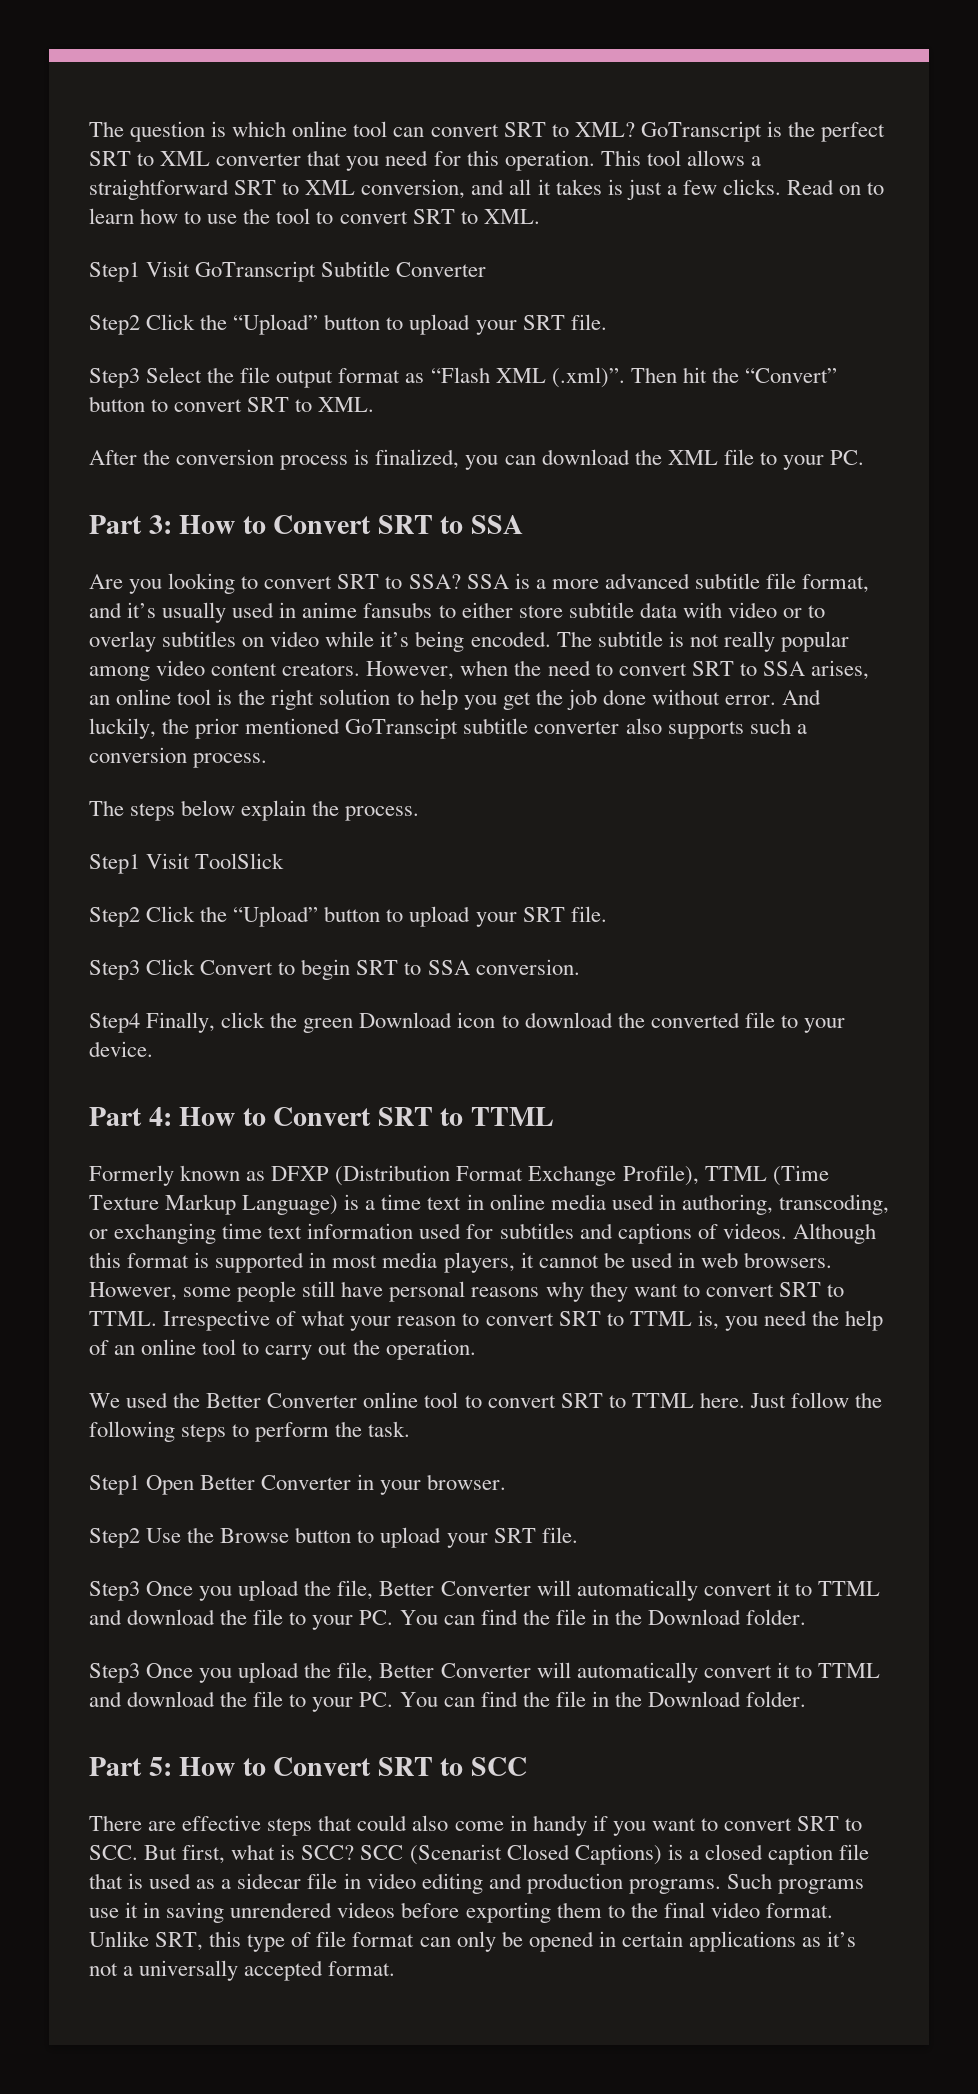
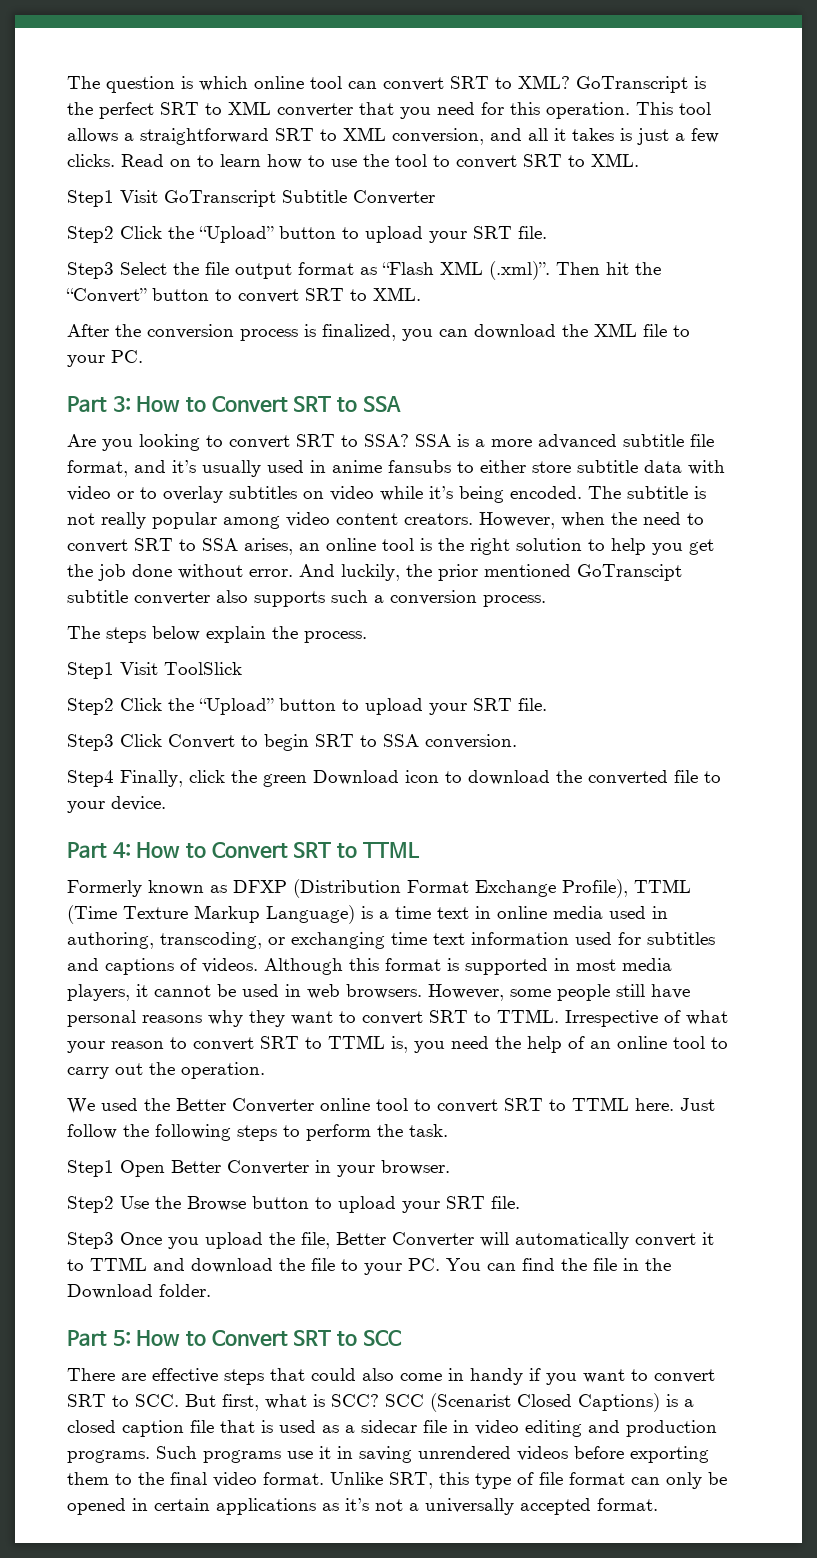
[89,1662,880,1683] [89,1691,807,1712] // Step3 Once you upload the file, Better Converter will automatically convert it to TTML and download the file to your PC. You can find the file in the Download folder. -> (211, 1290) none

